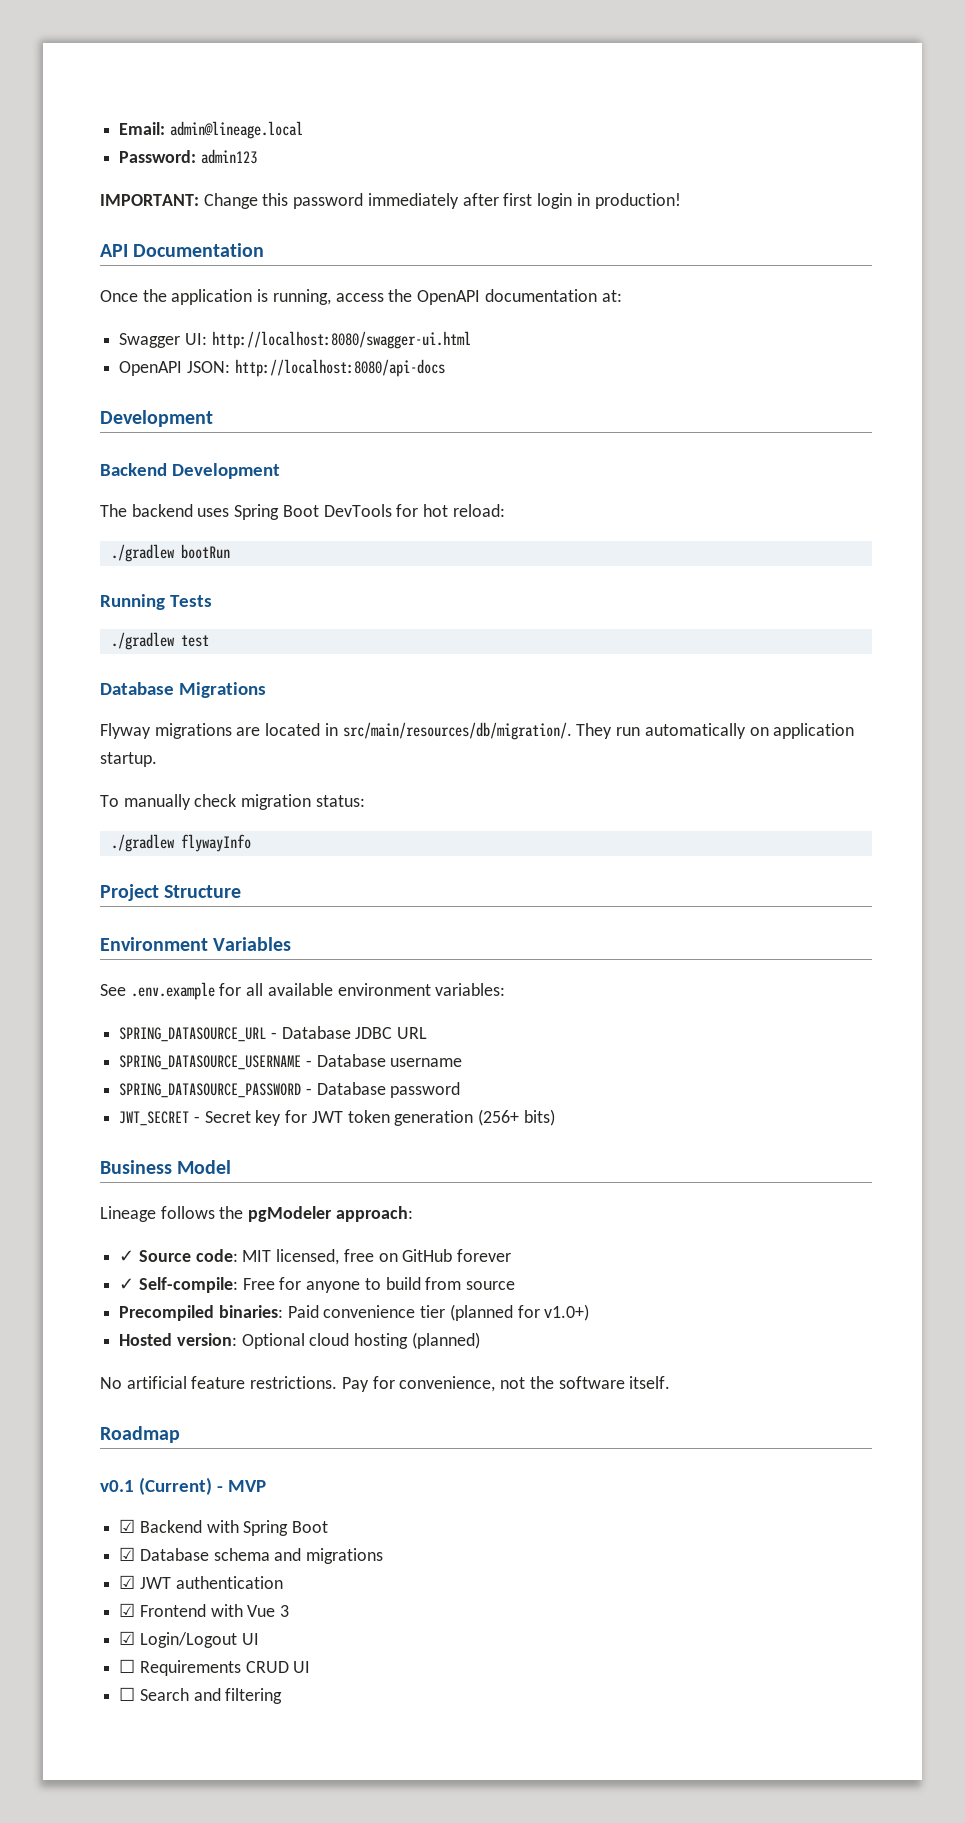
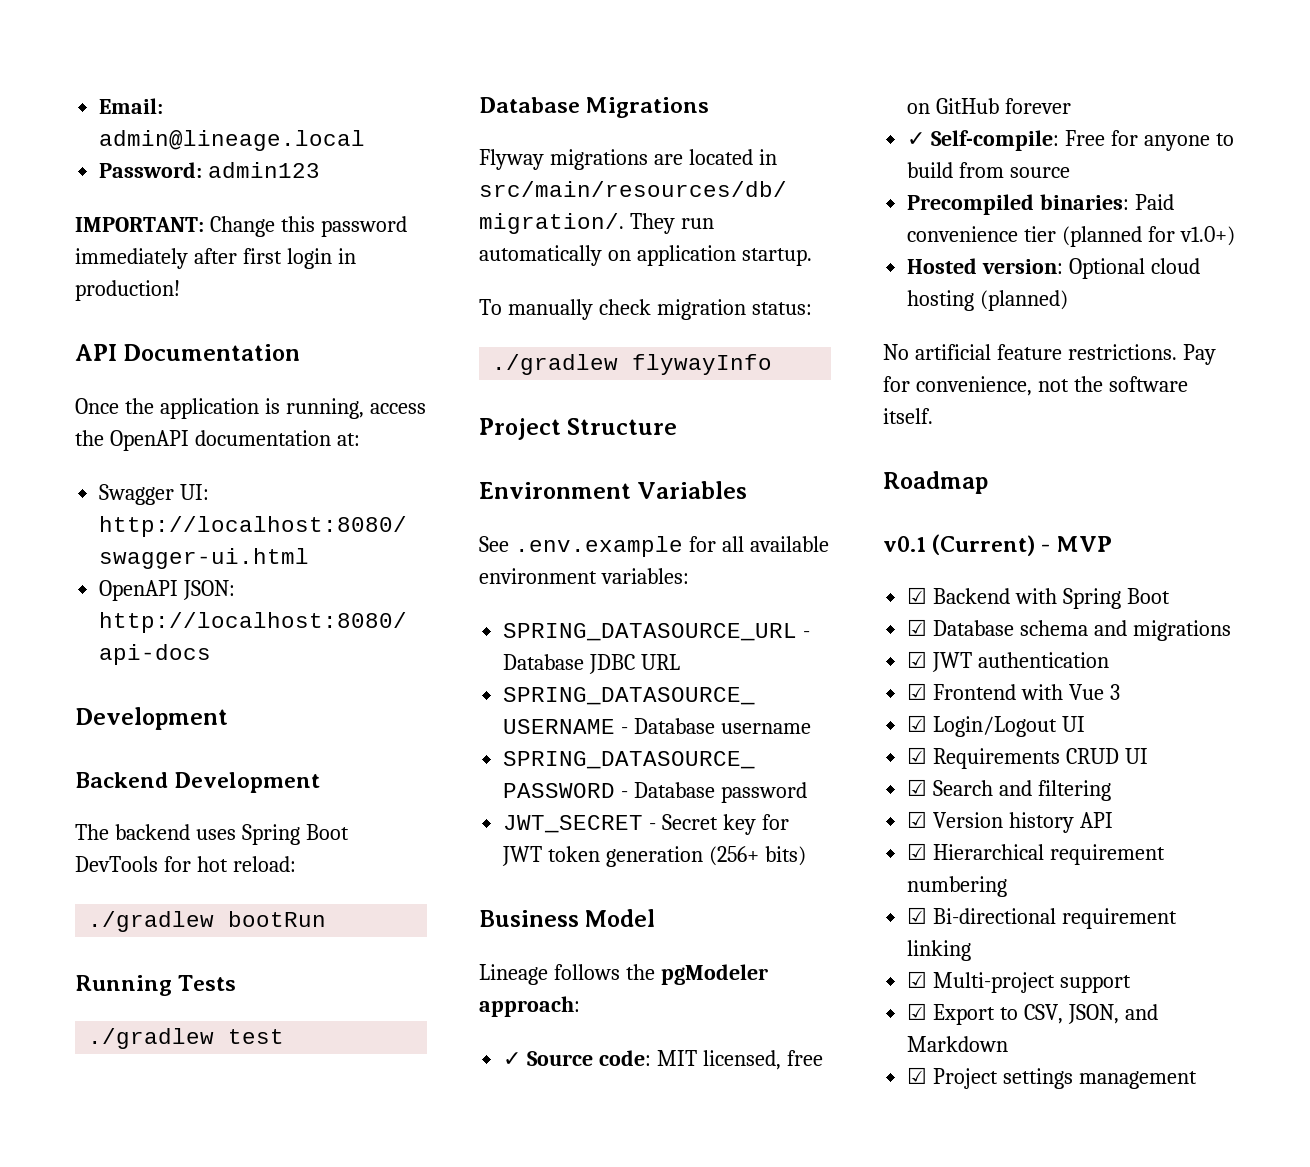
[119,1659,136,1673] ☐ -> [907,747,928,764] ☑
[119,1687,136,1701] ☐ -> [907,779,928,796] ☑
(283, 1696) none -> [907,811,1114,833] [907,843,1166,865] [907,876,1008,897] [907,907,1178,929] [907,940,972,961] [907,971,1132,993] [907,1003,1158,1025] [907,1036,1009,1052] [907,1067,1198,1089] // ☑ Version history API // ☑ Hierarchical requirement numbering // ☑ Bi-directional requirement linking // ☑ Multi-project support // ☑ Export to CSV, JSON, and Markdown // ☑ Project settings management

